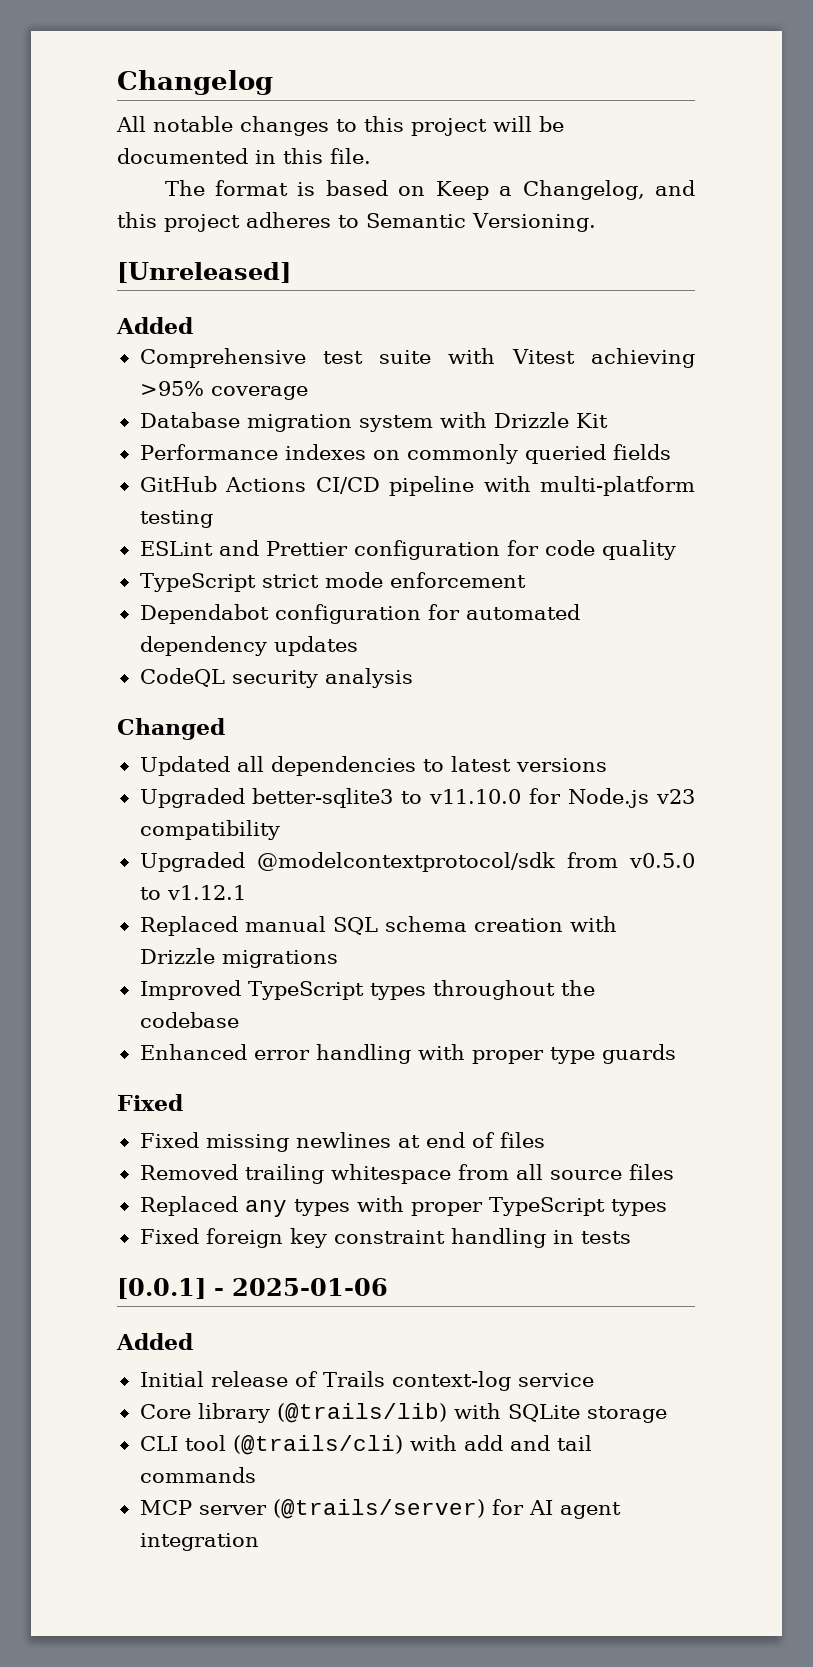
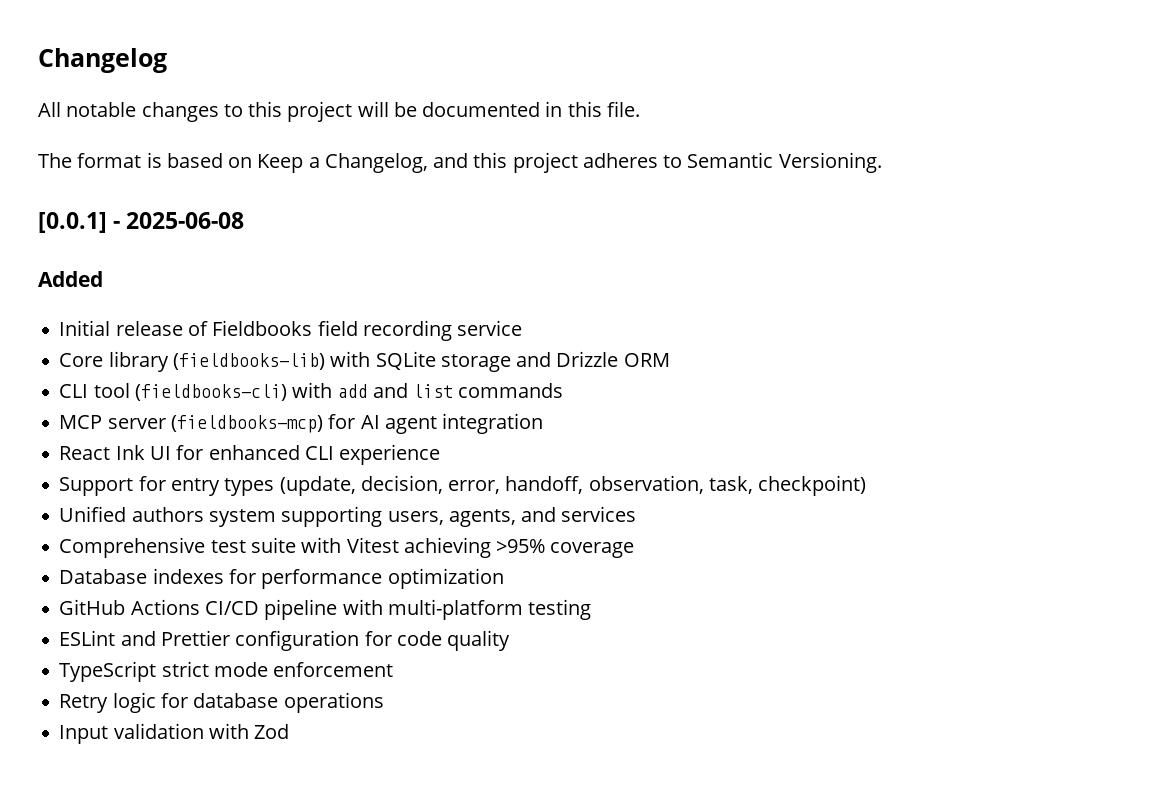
[117,262,291,283] [116,317,193,334] [Unreleased] // Added -> [38,212,245,233] [38,271,103,287] [59,320,523,341] [59,351,670,372] [59,382,564,401] [59,413,544,434] [59,444,441,465] [59,475,867,496] [59,506,637,527] [0.0.1] - 2025-06-08 // Added // Initial release of Fieldbooks field recording service // Core library (fieldbooks-lib) with SQLite storage and Drizzle ORM // CLI tool (fieldbooks-cli) with add and list commands // MCP server (fieldbooks-mcp) for AI agent integration // React Ink UI for enhanced CLI experience // Support for entry types (update, decision, error, handoff, observation, task, checkpoint) // Unified authors system supporting users, agents, and services
[246,412,608,432] [139,444,671,464] migration system with Drizzle Kit // Performance indexes on commonly queried fields -> [152,568,504,589] indexes for performance optimization
[139,604,580,624] [139,636,358,656] [139,668,413,688] [117,718,225,740] [139,756,607,776] [139,788,696,808] [139,820,280,840] [139,852,696,872] [139,885,246,900] [139,916,617,936] [139,948,338,968] [139,980,595,1000] [139,1012,239,1028] [139,1044,676,1064] [117,1094,183,1111] [139,1132,545,1152] [139,1164,674,1184] [139,1196,667,1217] [139,1228,631,1248] [117,1278,388,1299] [116,1333,193,1350] [139,1371,594,1391] [139,1403,667,1423] [139,1435,592,1455] [139,1467,256,1483] [139,1499,621,1519] [139,1533,259,1551] Dependabot configuration for automated dependency updates // CodeQL security analysis // Changed // Updated all dependencies to latest versions // Upgraded better-sqlite3 to v11.10.0 for Node.js v23 compatibility // Upgraded @modelcontextprotocol/sdk from v0.5.0 to v1.12.1 // Replaced manual SQL schema creation with Drizzle migrations // Improved TypeScript types throughout the codebase // Enhanced error handling with proper type guards // Fixed // Fixed missing newlines at end of files // Removed trailing whitespace from all source files // Replaced any types with proper TypeScript types // Fixed foreign key constraint handling in tests // [0.0.1] - 2025-01-06 // Added // Initial release of Trails context-log service // Core library (@trails/lib) with SQLite storage // CLI tool (@trails/cli) with add and tail commands // MCP server (@trails/server) for AI agent integration -> [59,692,384,713] [59,723,290,744] Retry logic for database operations // Input validation with Zod

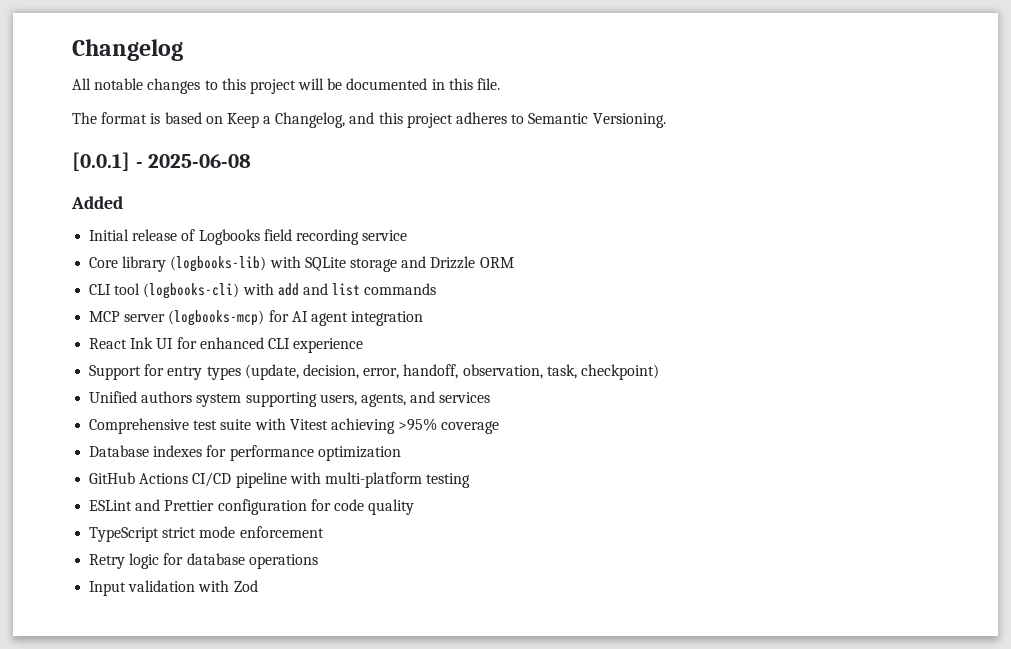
[212,320,313,336] Fieldbooks -> [198,229,260,245] Logbooks
[172,353,325,370] (fieldbooks-lib) -> [170,256,267,272] (logbooks-lib)
[134,384,287,401] (fieldbooks-cli) -> [143,283,240,299] (logbooks-cli)
[170,415,323,433] (fieldbooks-mcp) -> [168,310,265,326] (logbooks-mcp)

